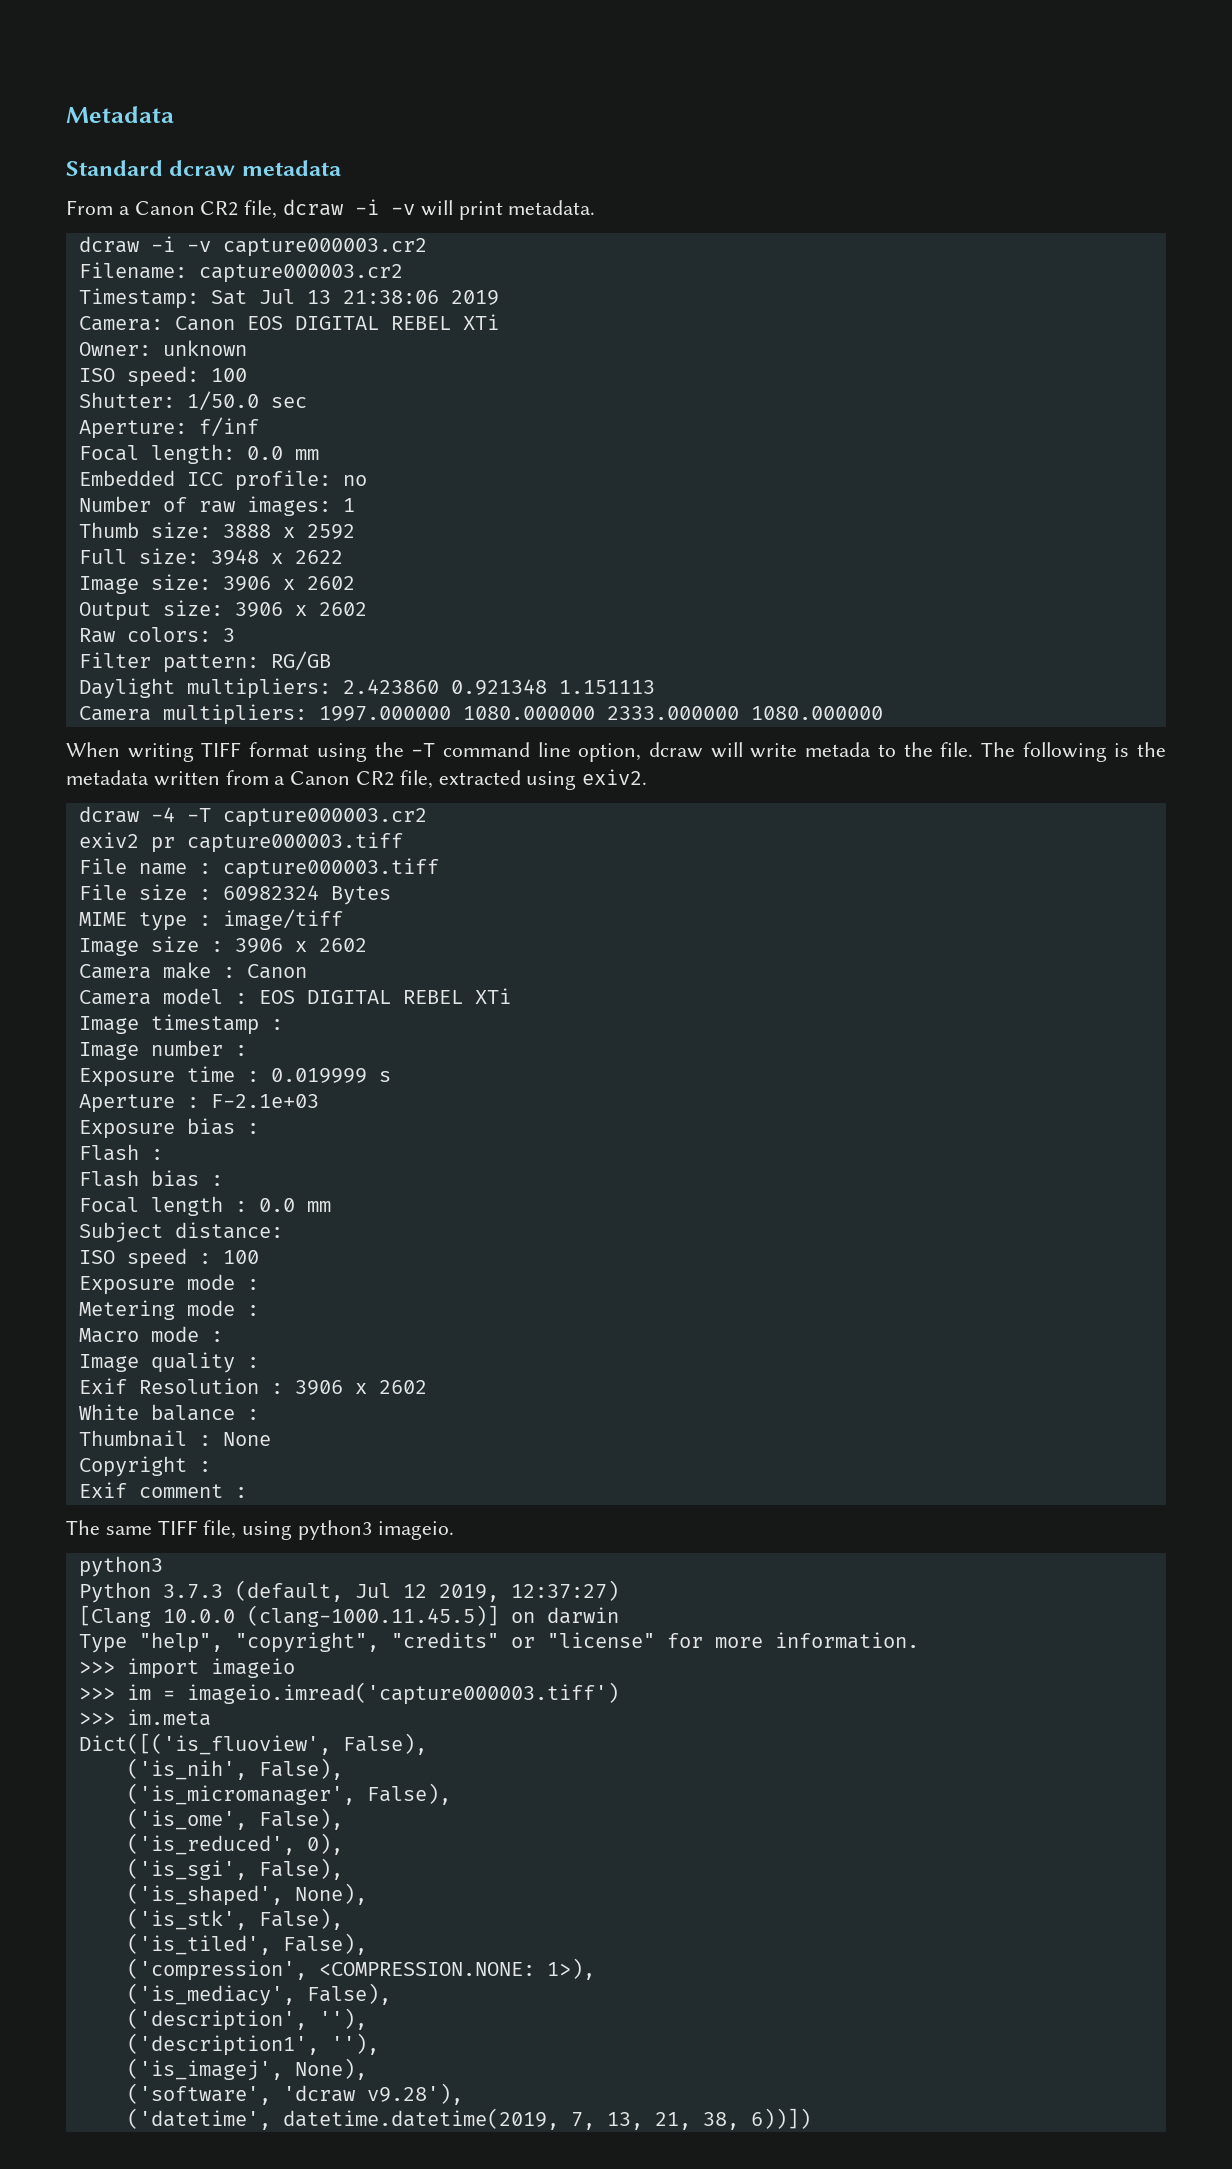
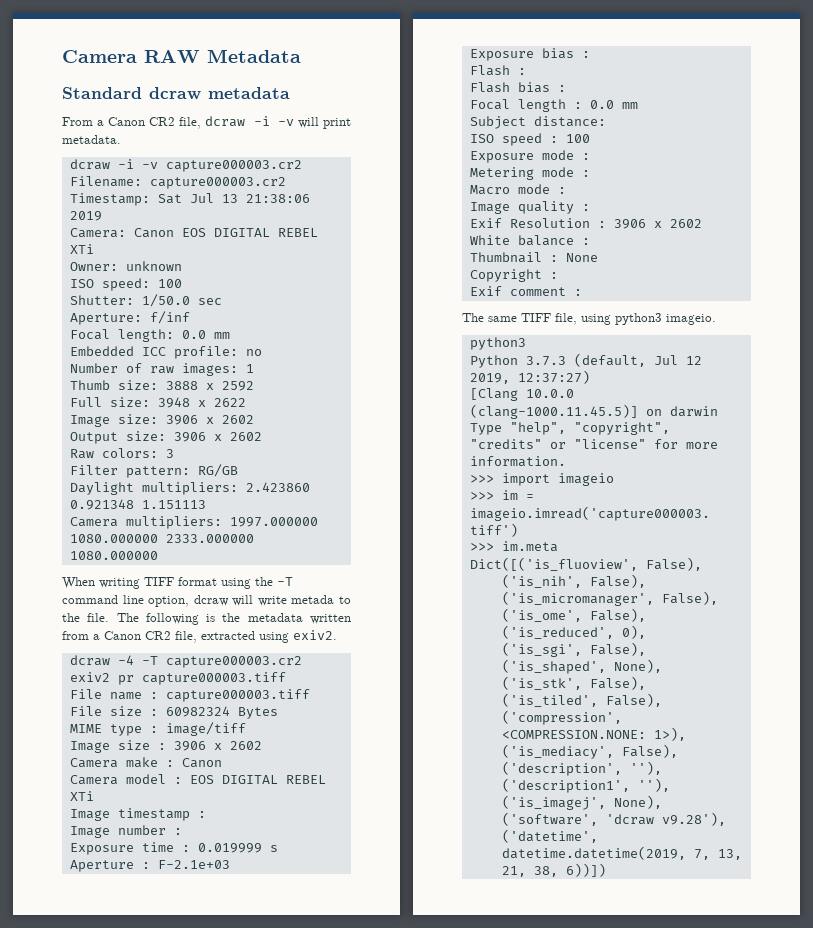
(66, 114) none -> [62,50,200,63] Camera RAW

